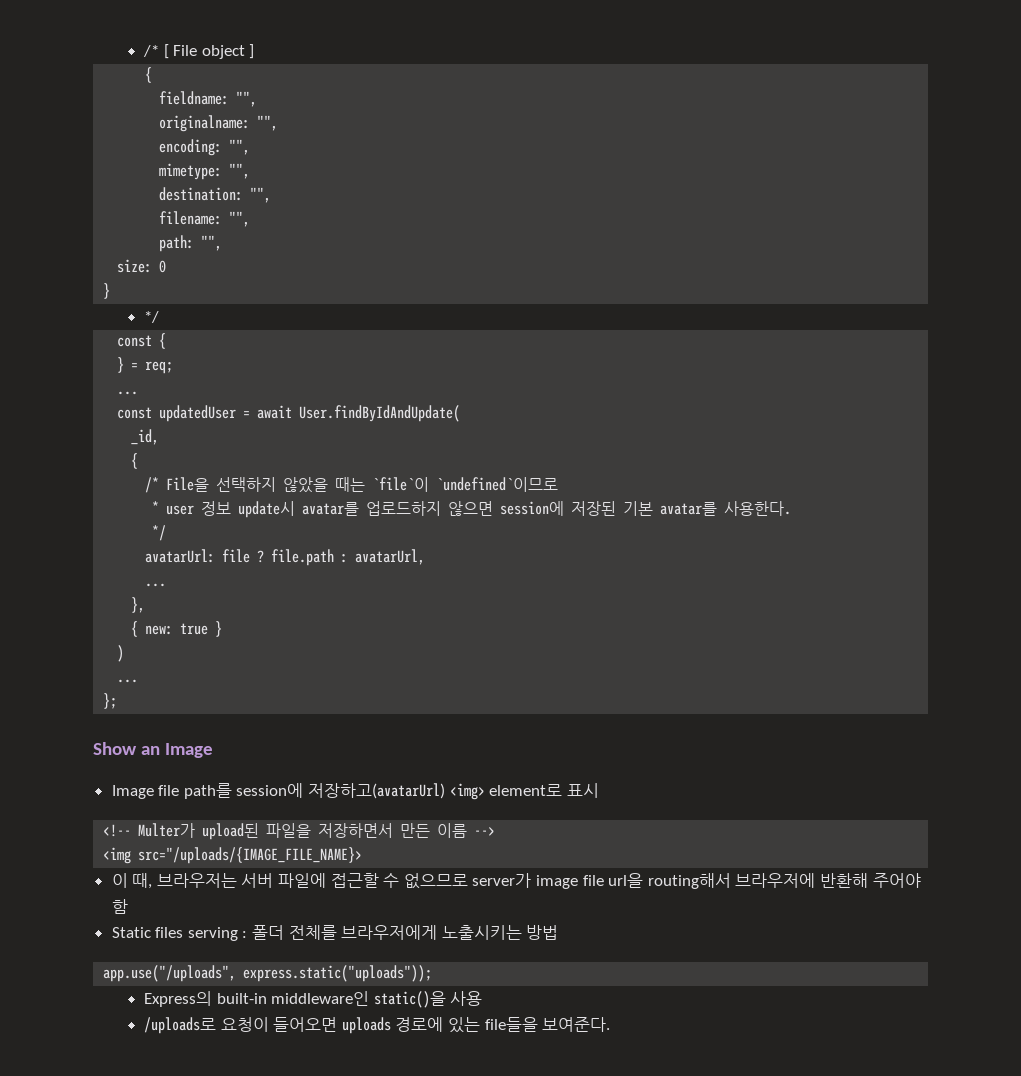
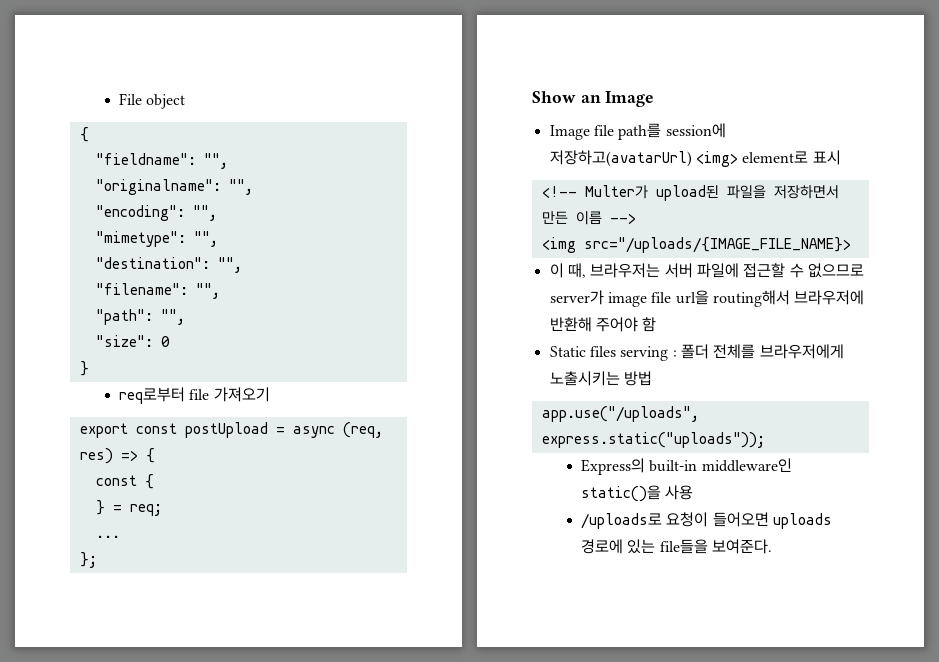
[143,44,169,59] /* [ -> (119, 99) none
[249,44,255,59] [145,67,153,83] [159,91,258,107] [159,115,279,132] [159,139,251,156] [159,163,251,180] [159,187,272,203] [159,211,251,227] [159,235,223,252] [117,259,153,273] ] // { // fieldname: "", // originalname: "", // encoding: "", // mimetype: "", // destination: "", // filename: "", // path: "", // size: -> [79,127,89,142] [95,153,228,169] [95,179,253,195] [95,205,217,221] [95,231,218,247] [95,257,242,273] [95,283,220,299] [95,309,185,325] [95,335,153,347] // { // "fieldname": "", // "originalname": "", // "encoding": "", // "mimetype": "", // "destination": "", // "filename": "", // "path": "", // "size":
[144,311,160,323] */ -> [119,387,270,404] [79,422,383,438] [79,448,155,464] req로부터 file 가져오기 // export const postUpload = async (req, res) => {
[117,405,461,422] [131,429,160,445] [131,453,139,469] [145,477,559,493] [152,501,792,518] [152,525,167,541] [145,549,426,566] [145,583,167,587] [131,597,146,613] [131,621,223,637] [117,645,125,662] [117,679,139,683] // const updatedUser = await User.findByIdAndUpdate( // _id, // { // /* File을 선택하지 않았을 때는 `file`이 `undefined`이므로 // * user 정보 update시 avatar를 업로드하지 않으면 session에 저장된 기본 avatar를 사용한다. // */ // avatarUrl: file ? file.path : avatarUrl, // ... // }, // { new: true } // ) // ... -> (120, 536) none

